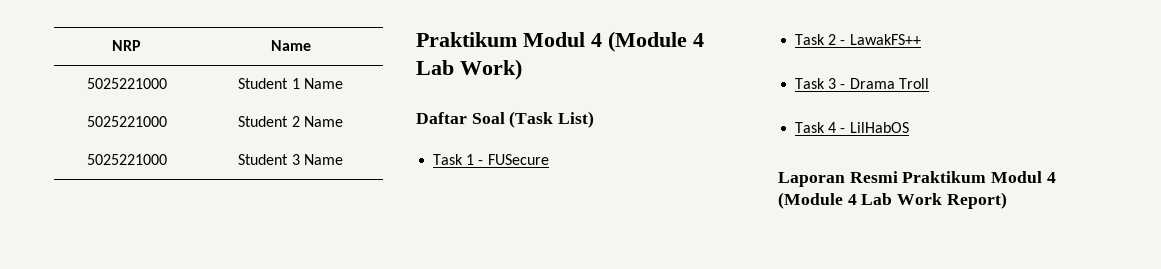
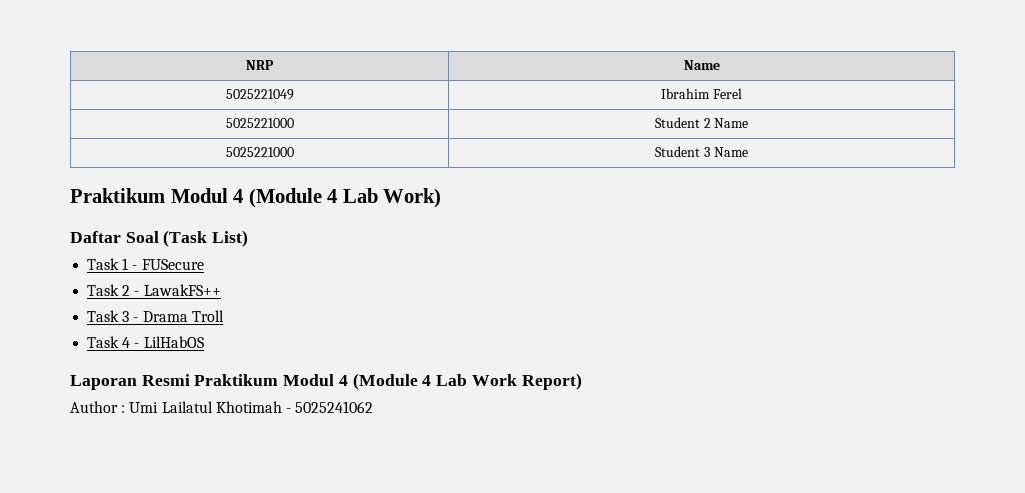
[86,78,167,89] [238,78,343,89] 5025221000 | Student 1 Name -> [225,89,294,100] [661,88,742,99] 5025221049 | Ibrahim Ferel
(1007, 200) none -> [70,401,374,413] // Author : Umi Lailatul Khotimah - 5025241062

